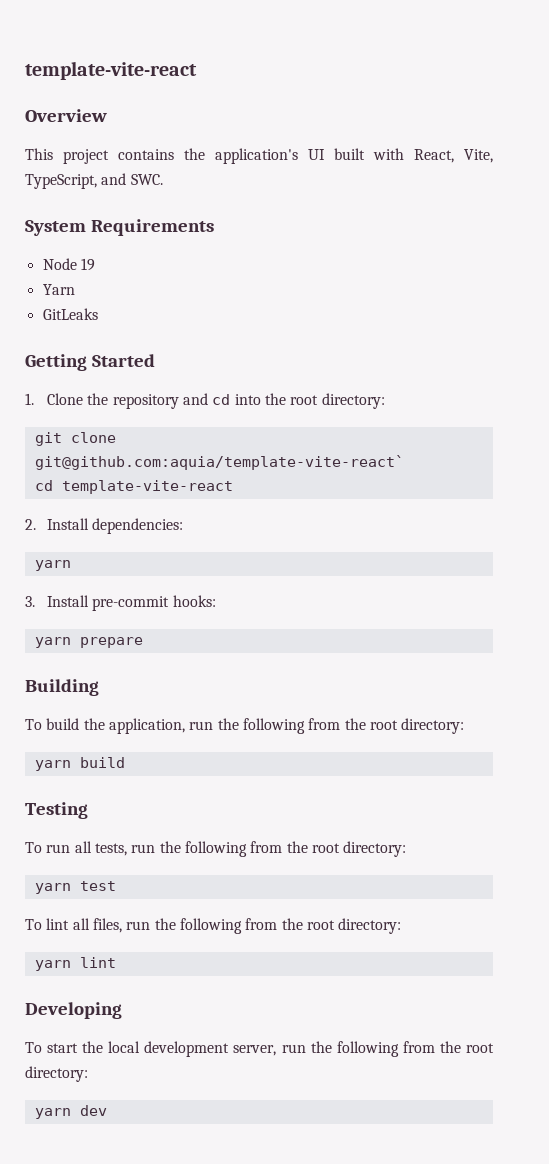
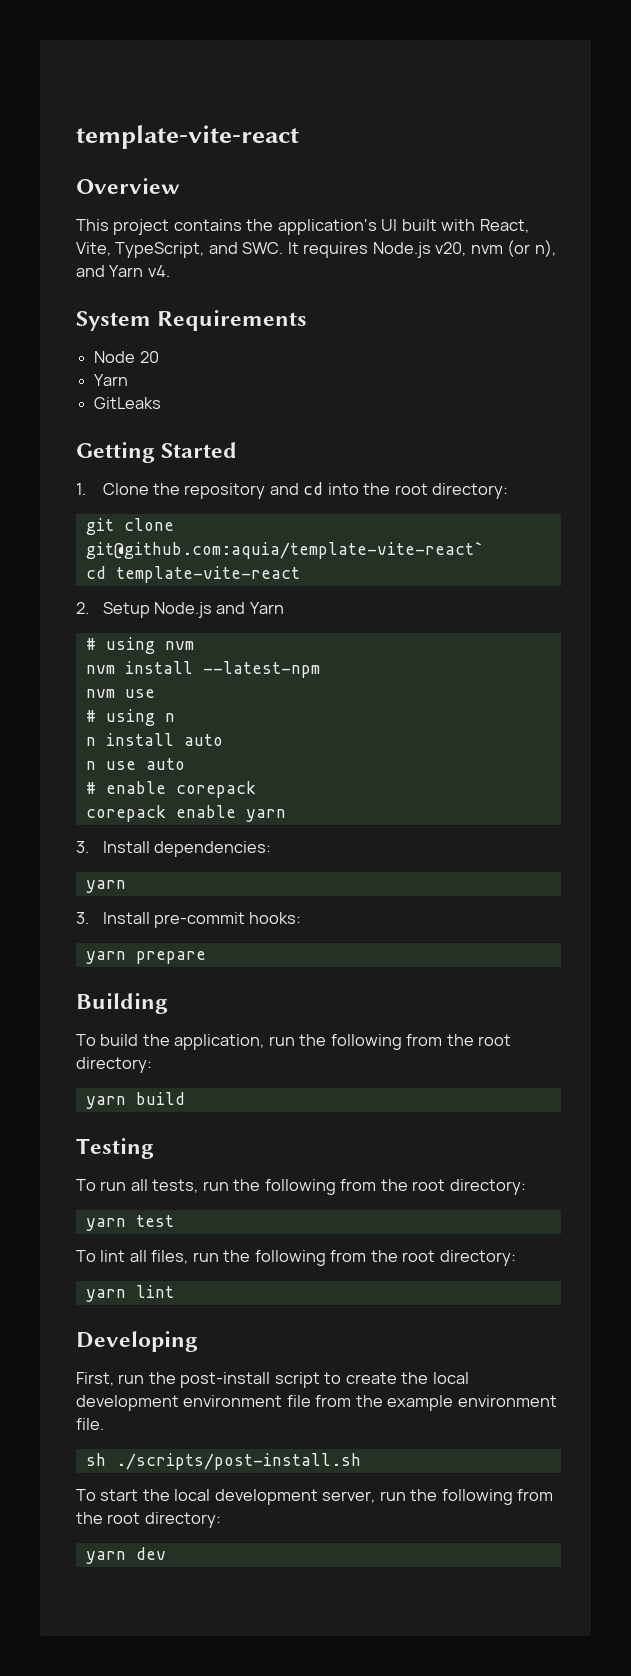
(163, 179) none -> [287,240,556,258] [76,265,170,277] It requires Node.js v20, nvm (or n), and Yarn v4.
[80,258,95,271] 19 -> [139,351,159,363] 20
(36, 524) none -> [102,602,284,618] [85,637,194,654] [85,661,320,678] [85,689,155,698] [85,709,175,726] [85,733,223,746] [85,758,185,770] [85,781,256,798] [85,805,286,822] [76,841,89,853] Setup Node.js and Yarn // # using nvm // nvm install --latest-npm // nvm use // # using n // n install auto // n use auto // # enable corepack // corepack enable yarn // 3.
(122, 1010) none -> [76,1372,469,1388] [76,1395,557,1411] [76,1418,104,1430] [85,1453,361,1470] // First, run the post-install script to create the local development environment file from the example environment file. // sh ./scripts/post-install.sh

